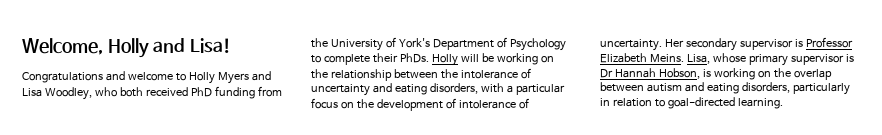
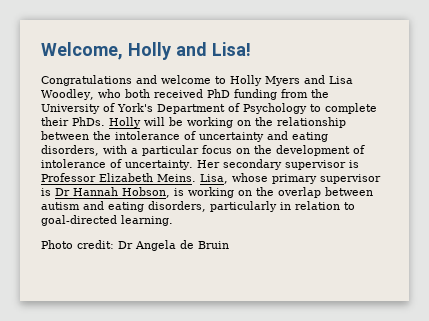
(783, 103) none -> [41,240,229,251] // Photo credit: Dr Angela de Bruin

